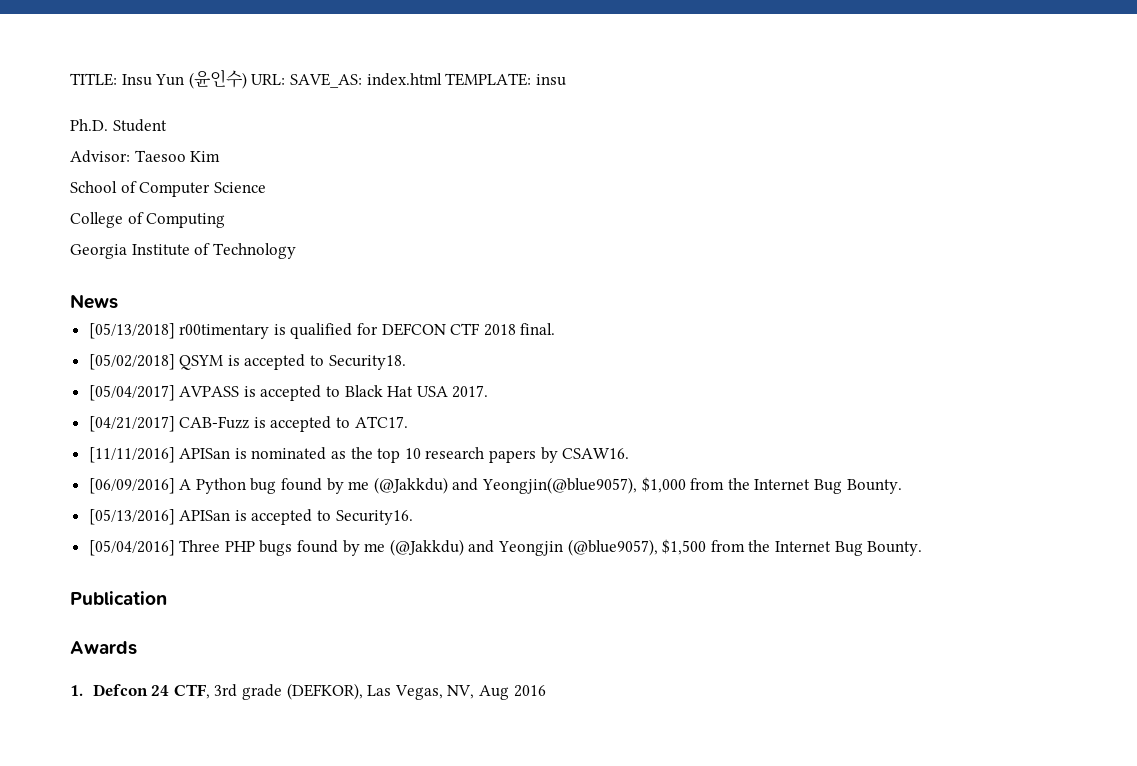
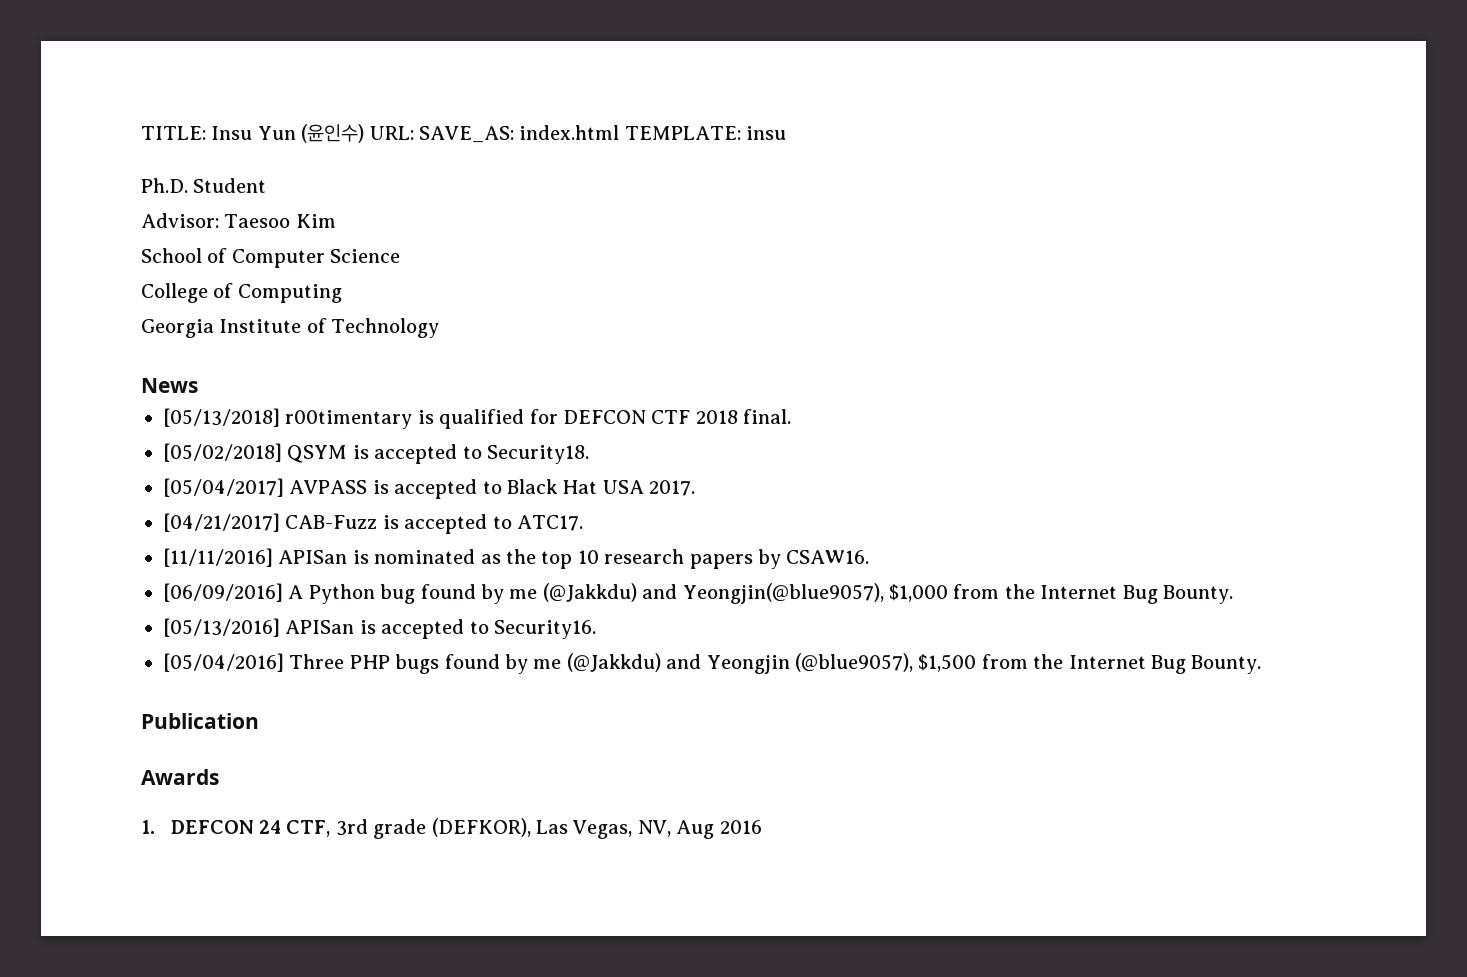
[92,684,148,696] Defcon -> [170,820,254,834] DEFCON

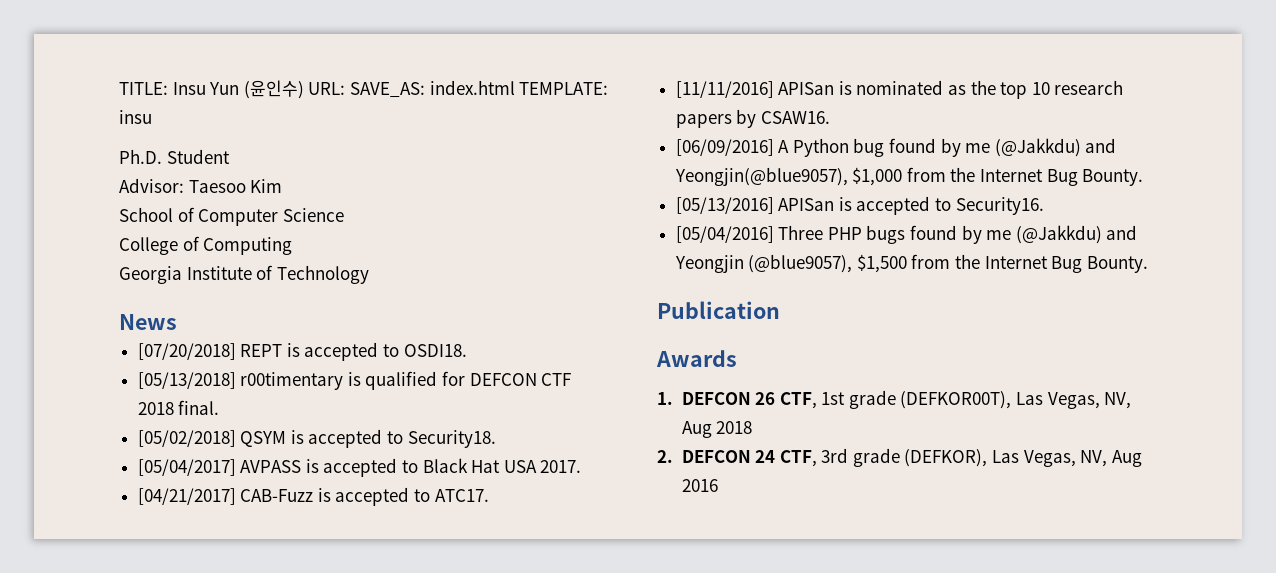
(198, 385) none -> [137,342,467,361] // [07/20/2018] REPT is accepted to OSDI18.
(254, 827) none -> [755,390,1132,409] [681,421,753,438] [657,450,751,463] 26 CTF, 1st grade (DEFKOR00T), Las Vegas, NV, Aug 2018 // 2. DEFCON

